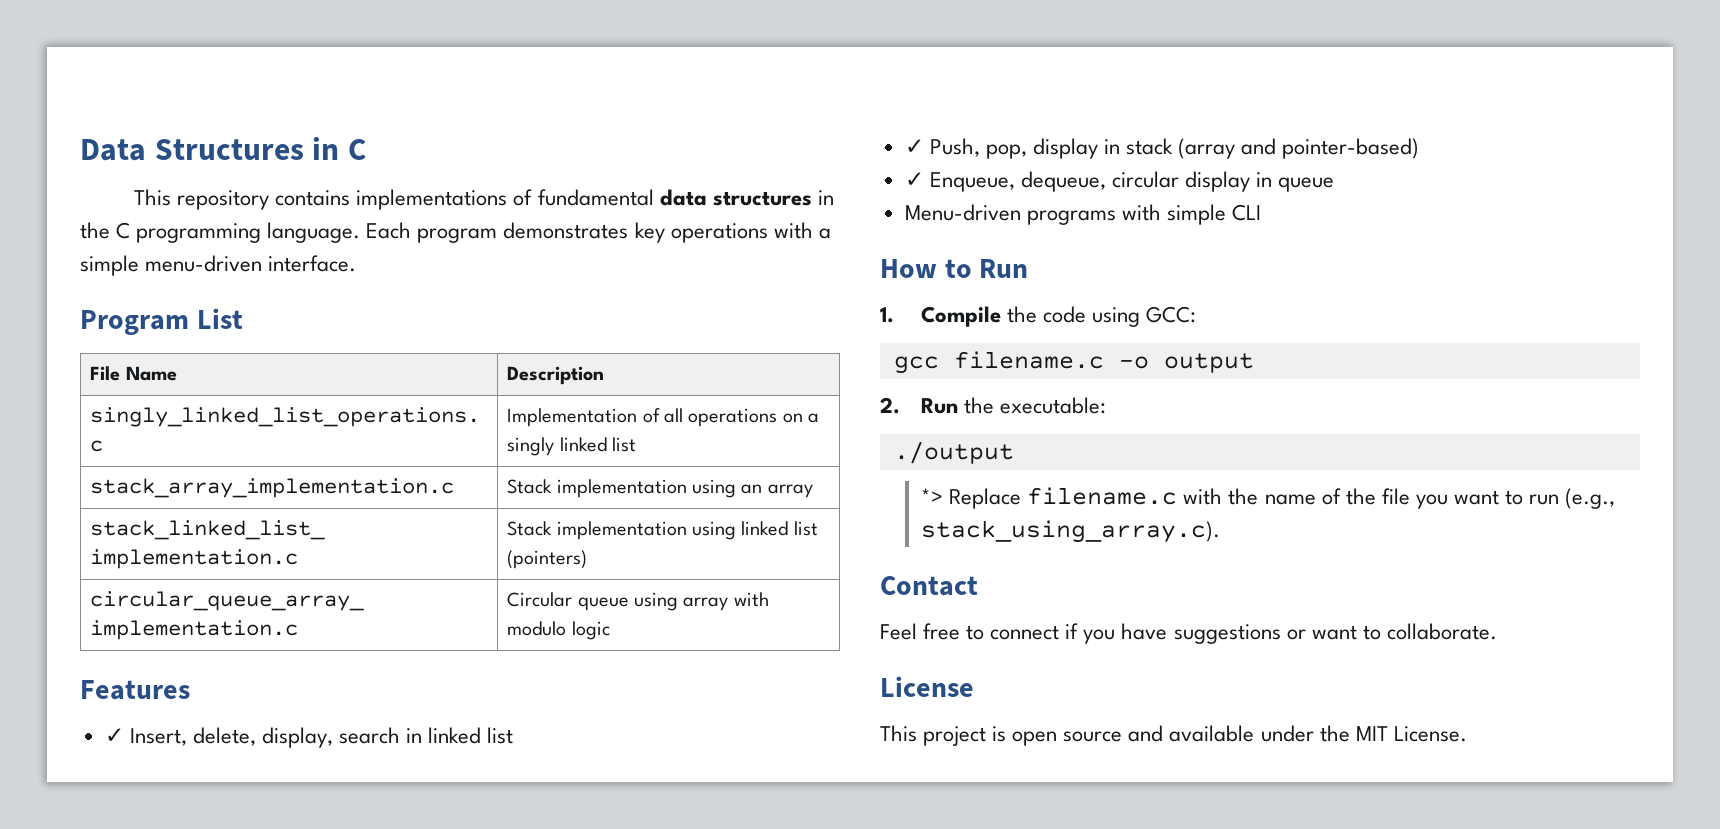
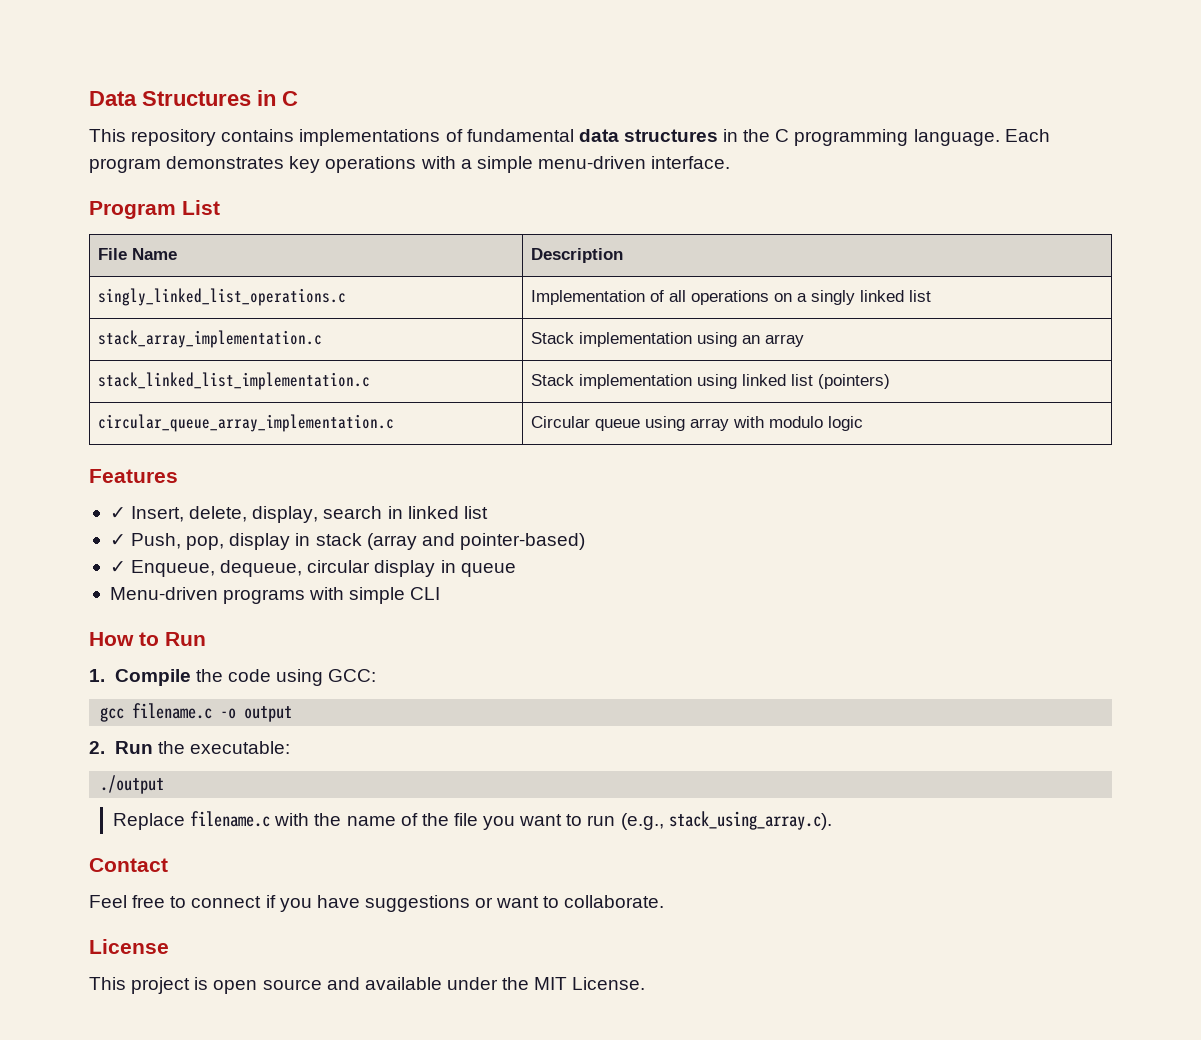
[921,488,944,504] *> -> (165, 784) none

